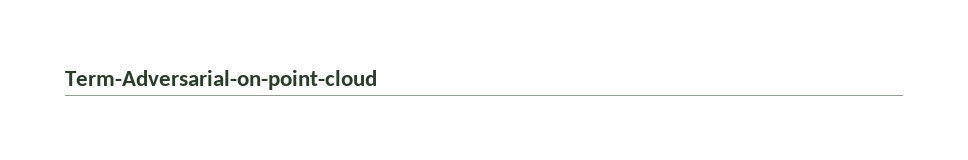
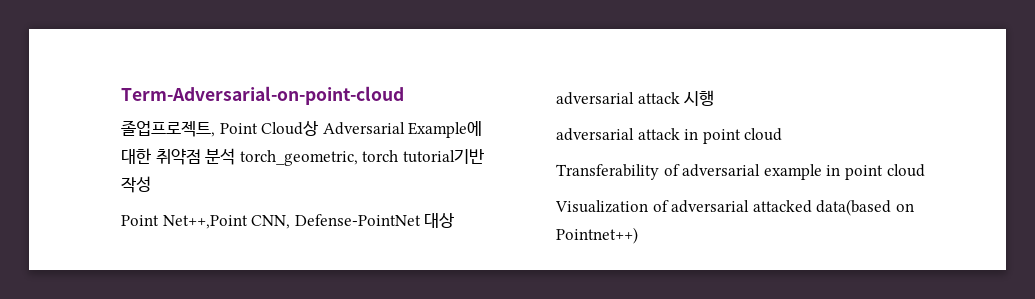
(377, 80) none -> [121,120,483,138] [121,148,484,166] [121,176,151,193] [121,213,455,229] [556,90,715,106] [556,128,783,144] [556,164,925,180] [555,199,914,216] [556,227,638,244] // 졸업프로젝트, Point Cloud상 Adversarial Example에 대한 취약점 분석 torch_geometric, torch tutorial기반 작성 // Point Net++,Point CNN, Defense-PointNet 대상 adversarial attack 시행 // adversarial attack in point cloud // Transferability of adversarial example in point cloud // Visualization of adversarial attacked data(based on Pointnet++)

